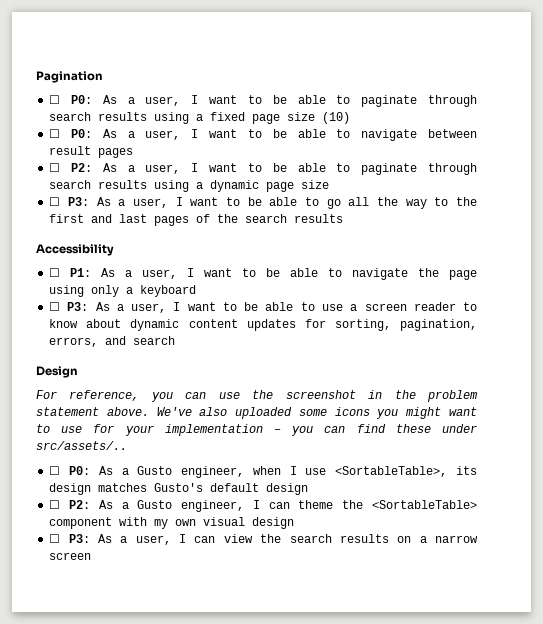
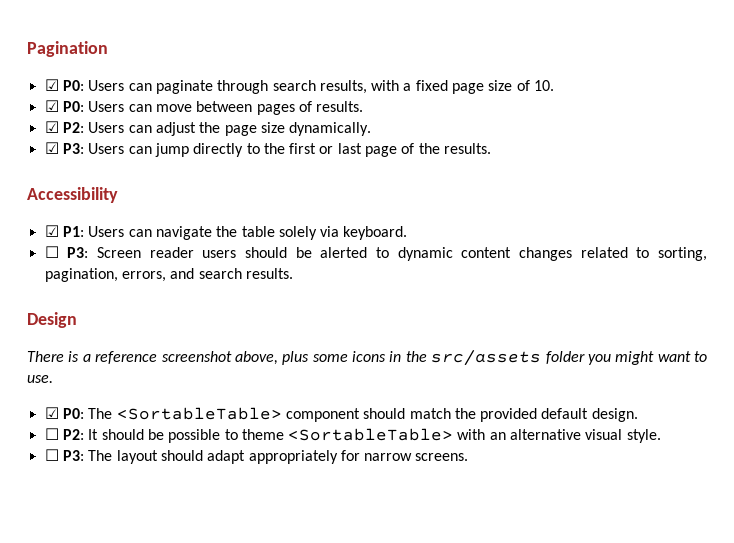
[49,95,477,107] [49,112,190,124] ☐ P0: As a user, I want to be able to paginate through search results using -> [44,79,400,94] ☑ P0: Users can paginate through search results, with
[322,112,351,124] [49,129,477,141] [49,146,134,158] [49,163,477,175] [49,180,330,192] [49,197,478,209] [49,214,344,226] [36,244,114,256] [49,268,477,280] [49,285,197,297] [49,302,477,313] [49,319,326,331] (10) // ☐ P0: As a user, I want to be able to navigate between result pages // ☐ P2: As a user, I want to be able to paginate through search results using a dynamic page size // ☐ P3: As a user, I want to be able to go all the way to the first and last pages of the search results // Accessibility // ☐ P1: As a user, I want to be able to navigate the page using only a keyboard // ☐ P3: As a user, I want to be able to use a screen reader to know about dynamic content updates for -> [516,80,555,91] [44,100,364,115] [44,121,372,136] [44,142,492,157] [27,187,118,203] [44,225,408,240] [44,246,650,261] of 10. // ☑ P0: Users can move between pages of results. // ☑ P2: Users can adjust the page size dynamically. // ☑ P3: Users can jump directly to the first or last page of the results. // Accessibility // ☑ P1: Users can navigate the table solely via keyboard. // ☐ P3: Screen reader users should be alerted to dynamic content changes related to
(176, 340) none -> [245,268,293,279] results.
[36,390,478,402] [36,407,477,419] [36,424,477,436] [36,441,127,450] [49,466,477,478] [49,483,309,495] [49,500,477,512] [49,517,295,529] [49,534,479,545] [49,552,92,560] For reference, you can use the screenshot in the problem statement above. We've also uploaded some icons you might want to use for your implementation – you can find these under src/assets/.. // ☐ P0: As a Gusto engineer, when I use <SortableTable>, its design matches Gusto's default design // ☐ P2: As a Gusto engineer, I can theme the <SortableTable> component with my own visual design // ☐ P3: As a user, I can view the search results on a narrow screen -> [27,350,707,366] [27,375,53,383] [44,407,638,422] [44,428,661,443] [44,449,469,464] There is a reference screenshot above, plus some icons in the src/assets folder you might want to use. // ☑ P0: The <SortableTable> component should match the provided default design. // ☐ P2: It should be possible to theme <SortableTable> with an alternative visual style. // ☐ P3: The layout should adapt appropriately for narrow screens.

